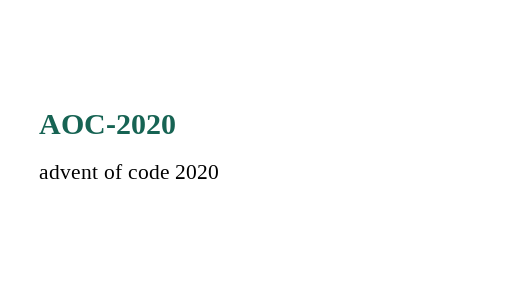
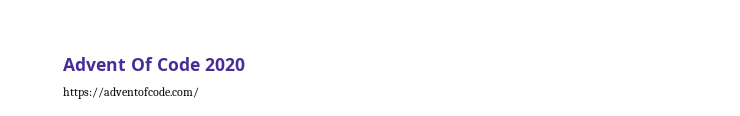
[39,115,176,134] [39,164,220,179] AOC-2020 // advent of code 2020 -> [63,57,245,71] [63,87,199,99] Advent Of Code 2020 // https://adventofcode.com/

